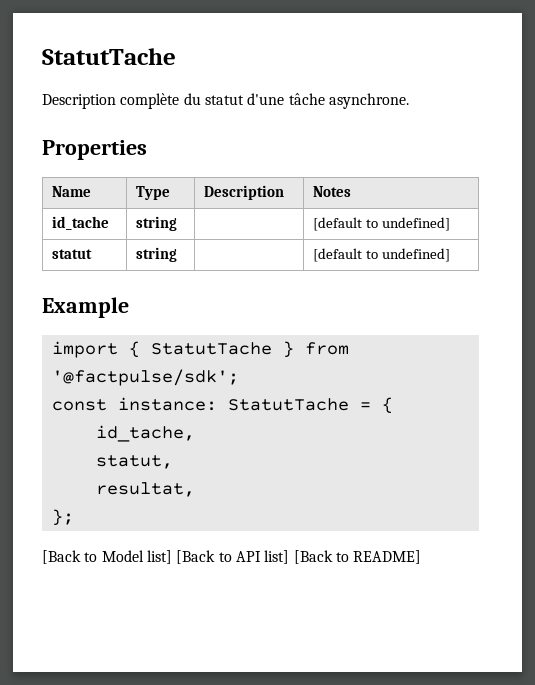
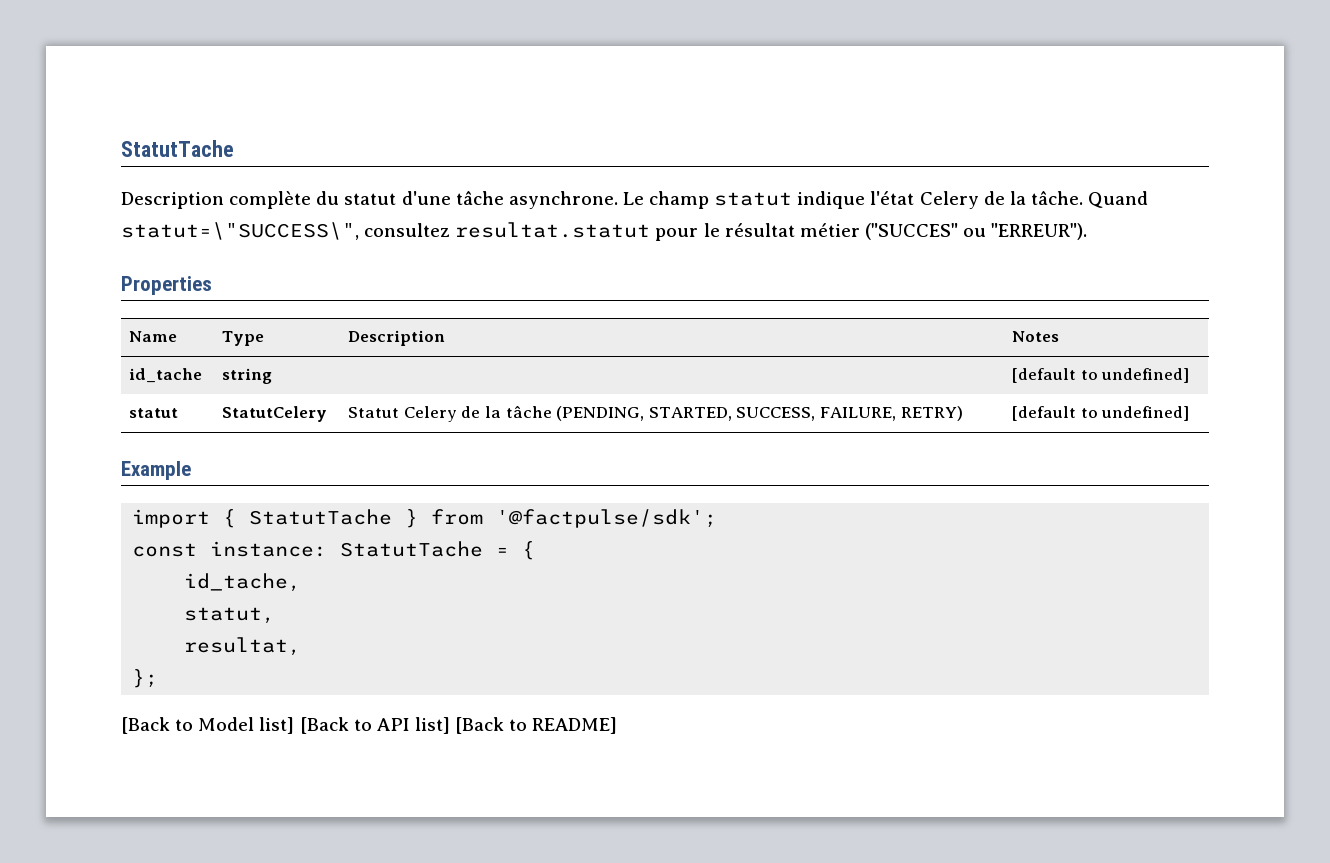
(409, 101) none -> [622,191,1149,209] [121,222,1088,241] Le champ statut indique l'état Celery de la tâche. Quand statut=\"SUCCESS\", consultez resultat.statut pour le résultat métier ("SUCCES" ou "ERREUR").
[135,247,177,262] string | -> [222,406,328,422] [348,405,963,422] StatutCelery | Statut Celery de la tâche (PENDING, STARTED, SUCCESS, FAILURE, RETRY)

